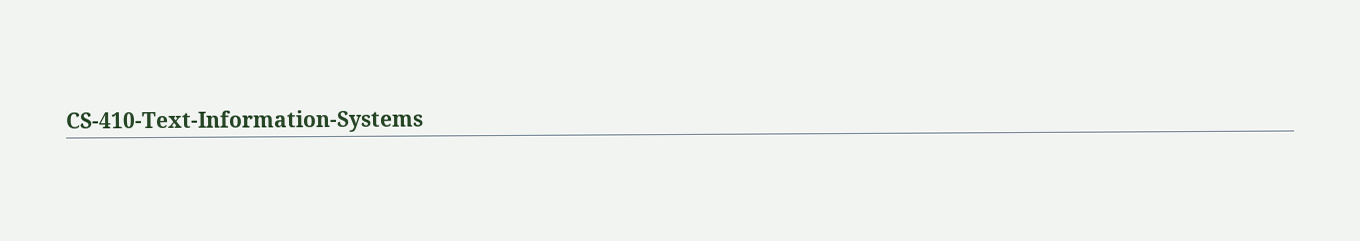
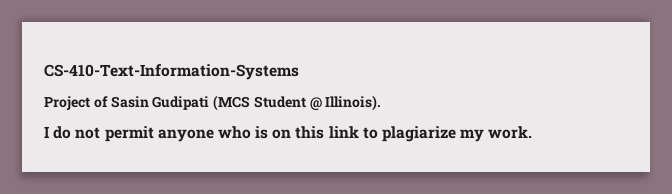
(424, 121) none -> [44,95,382,111] [44,126,533,142] // Project of Sasin Gudipati (MCS Student @ Illinois). // I do not permit anyone who is on this link to plagiarize my work.

